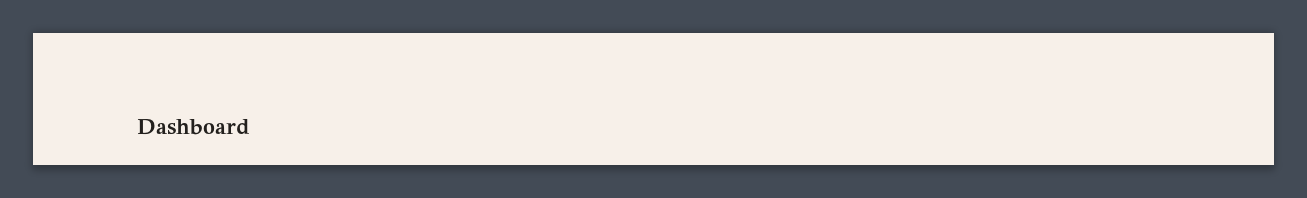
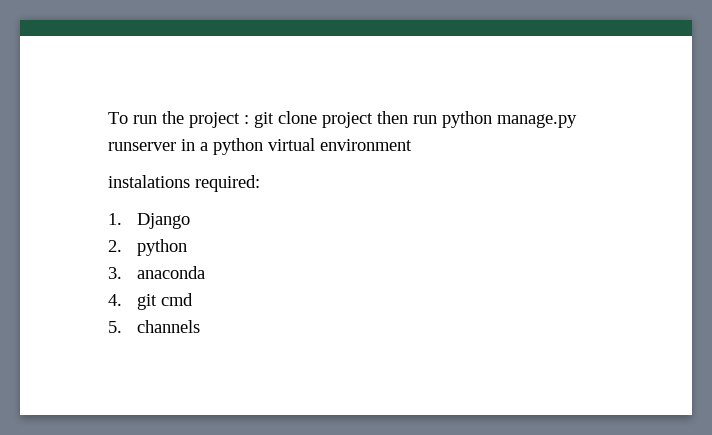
[137,119,250,135] Dashboard -> [108,111,577,128] [108,138,412,155] [108,175,260,192] [108,213,191,229] [108,239,188,256] [108,266,206,279] [108,293,194,310] [108,320,201,333] To run the project : git clone project then run python manage.py runserver in a python virtual environment // instalations required: // 1. Django // 2. python // 3. anaconda // 4. git cmd // 5. channels

